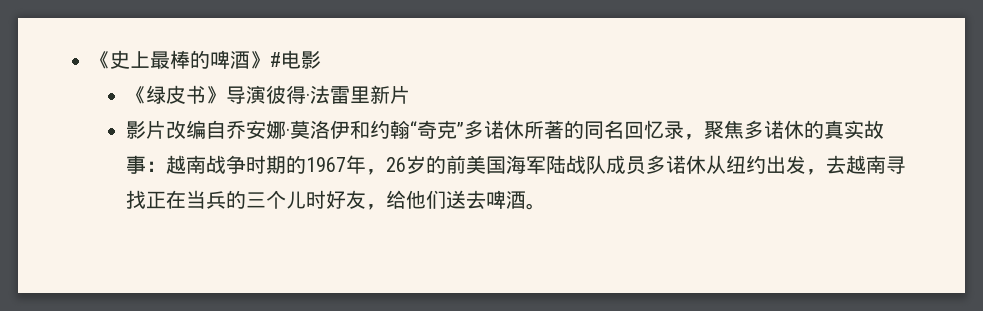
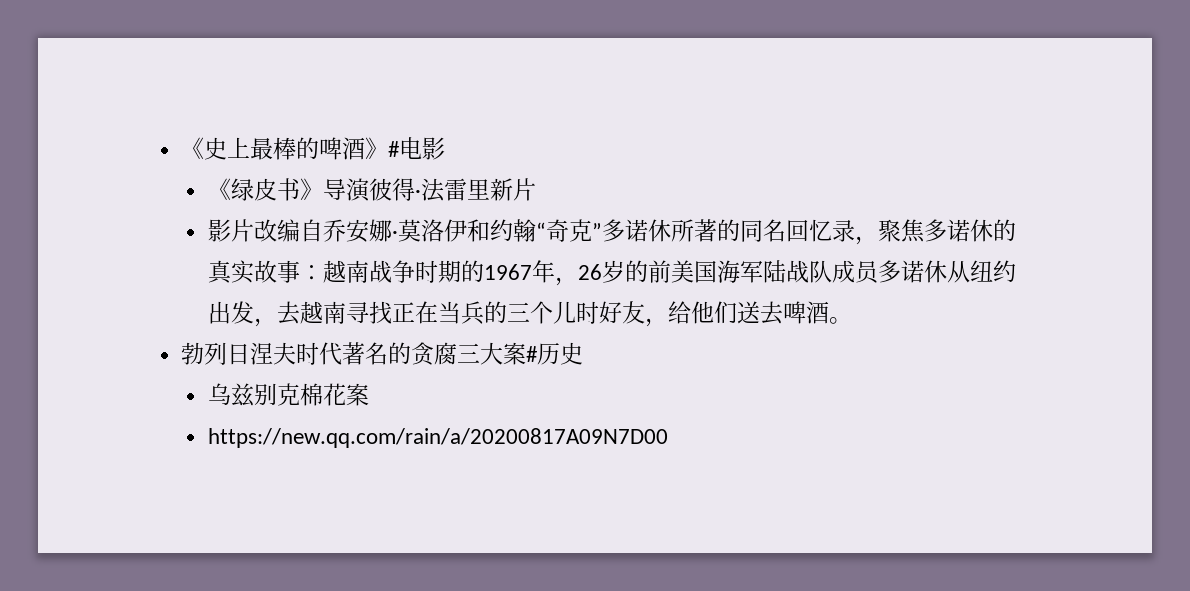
(547, 206) none -> [181,342,584,366] [207,383,369,407] [207,428,668,448] // 勃列日涅夫时代著名的贪腐三大案#历史 // 乌兹别克棉花案 // https://new.qq.com/rain/a/20200817A09N7D00

